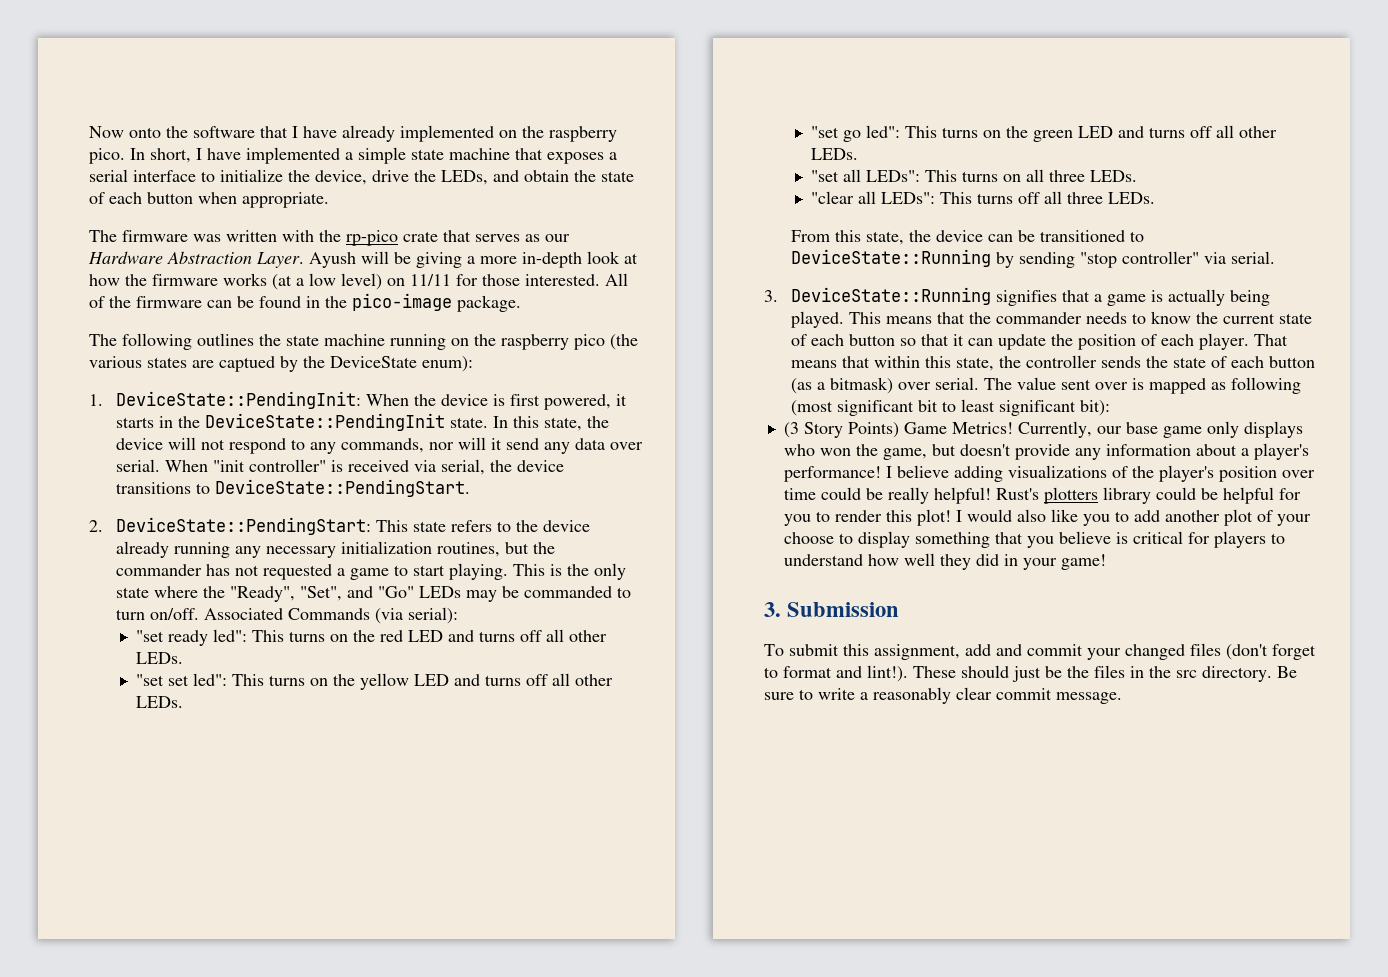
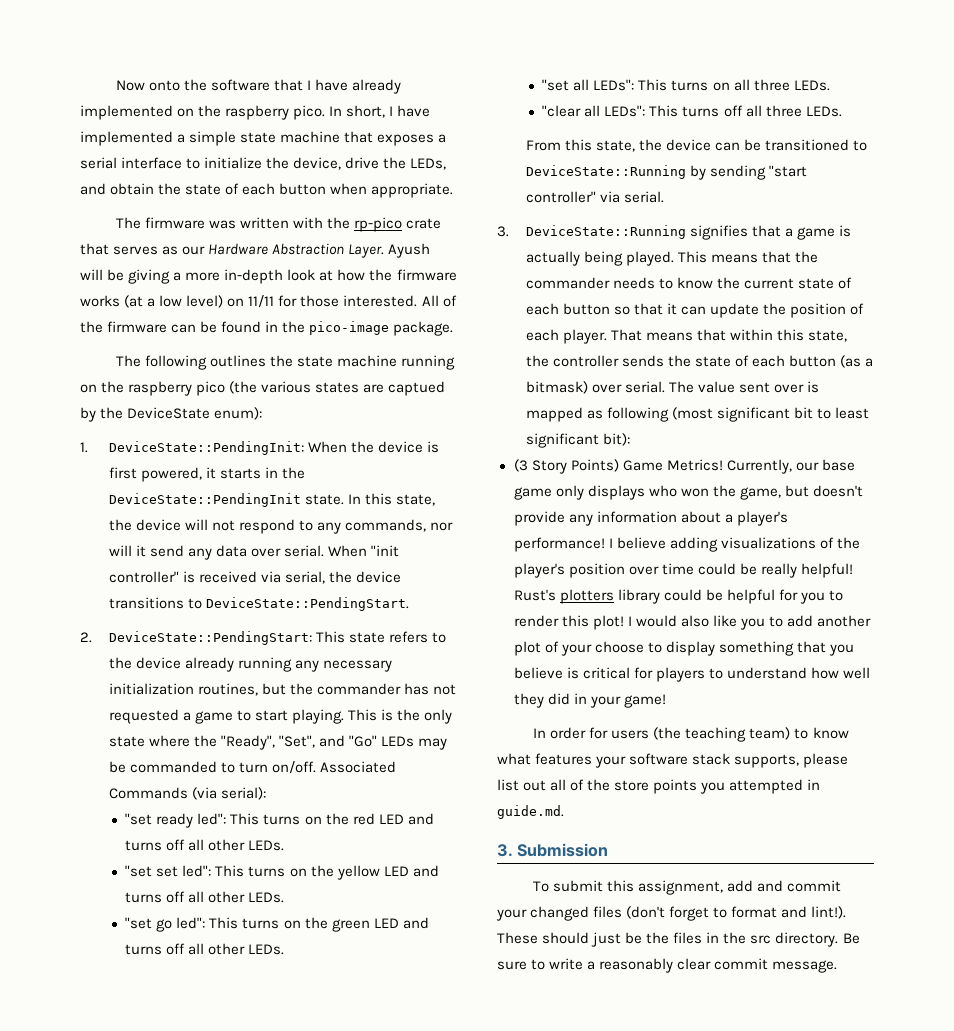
[1080,252,1118,268] "stop -> [768,165,807,177] "start
(1106, 562) none -> [533,727,849,742] [497,753,849,768] [497,779,821,794] [497,805,564,819] // In order for users (the teaching team) to know what features your software stack supports, please list out all of the store points you attempted in guide.md.

